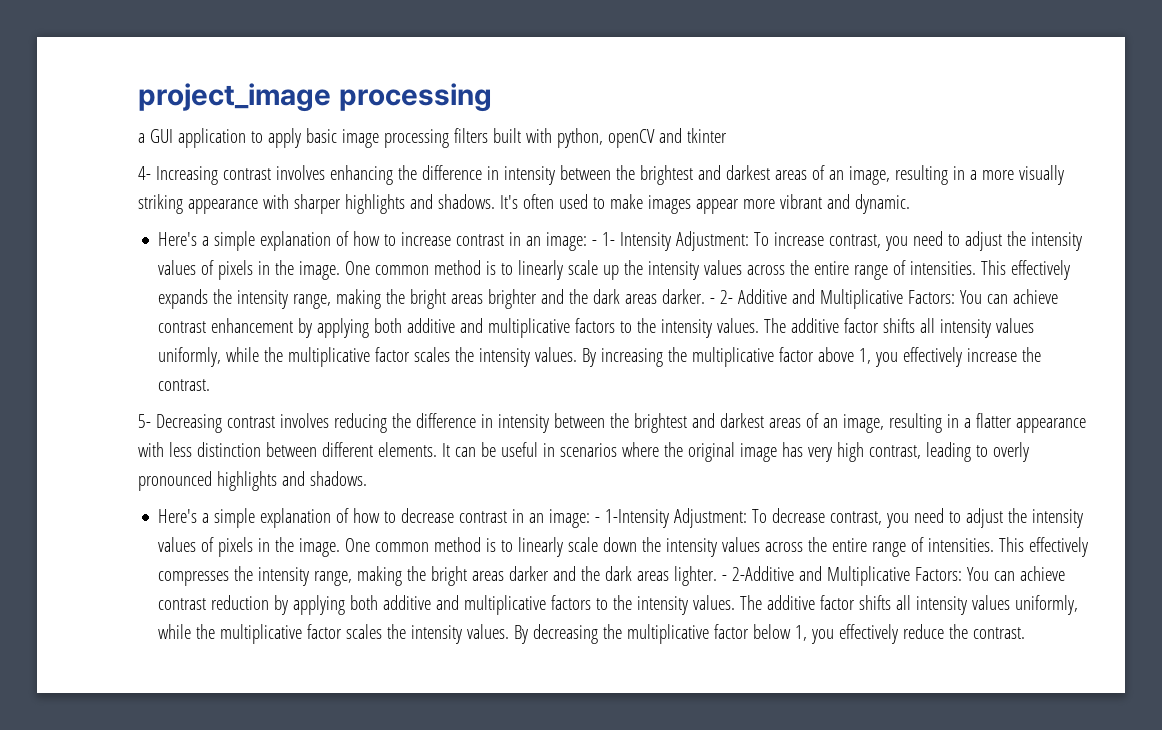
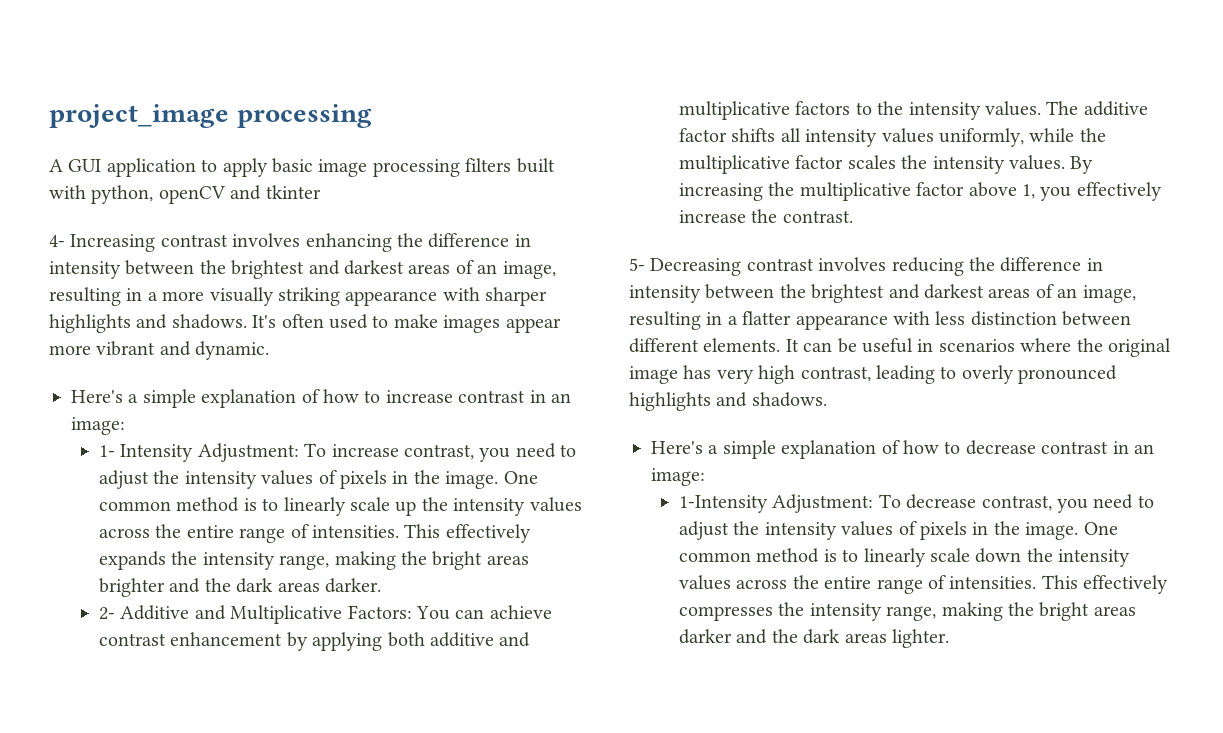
[138,133,145,143] a -> [49,159,63,172] A
[592,240,598,246] - -> (125, 426) //
[710,298,716,304] - -> (382, 585) //
[595,517,601,523] - -> (705, 477) //
[722,566,1066,586] [158,595,1079,615] [158,624,1026,644] - 2-Additive and Multiplicative Factors: You can achieve contrast reduction by applying both additive and multiplicative factors to the intensity values. The additive factor shifts all intensity values uniformly, while the multiplicative factor scales the intensity values. By decreasing the multiplicative factor below 1, you effectively reduce the contrast. -> (950, 638) none

